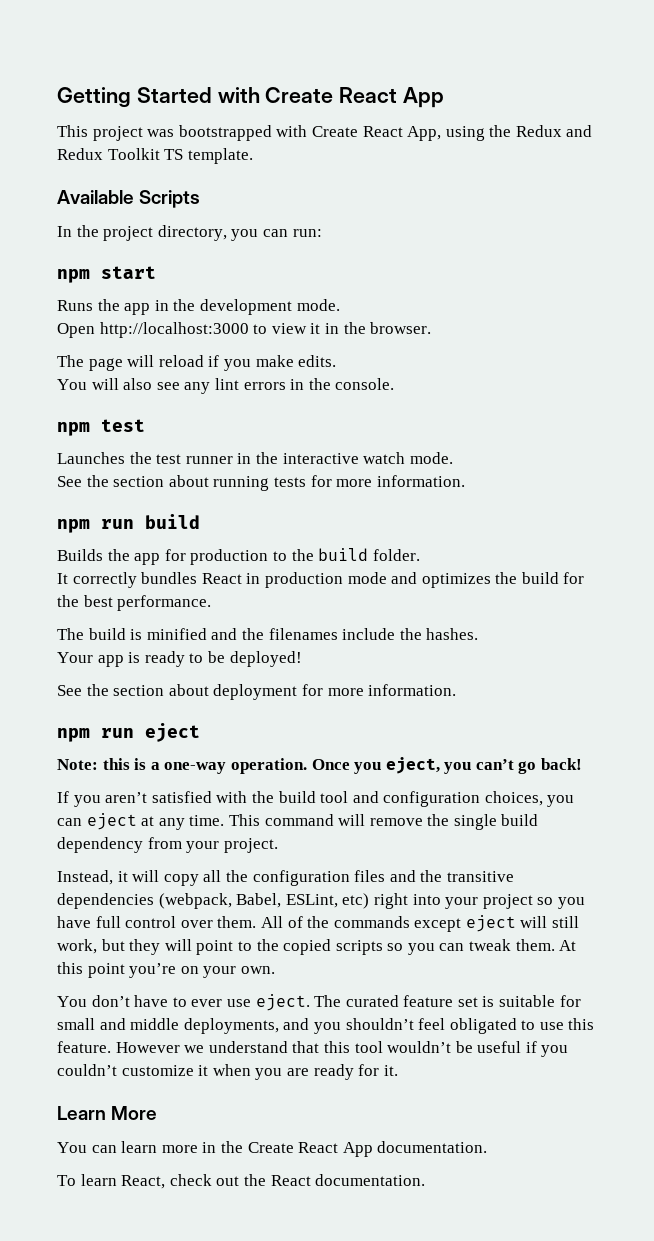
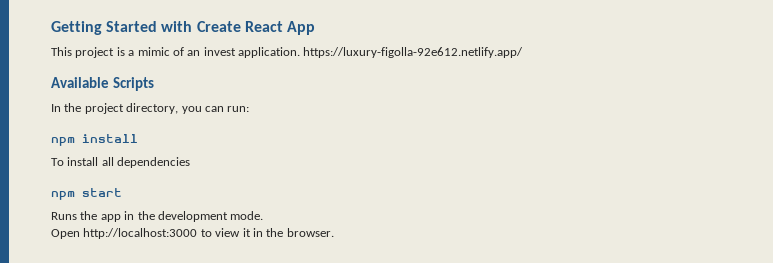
[147,125,593,141] [57,148,253,164] was bootstrapped with Create React App, using the Redux and Redux Toolkit TS template. -> [116,47,524,58] is a mimic of an invest application. https://luxury-figolla-92e612.netlify.app/
(322, 233) none -> [51,134,138,146] [51,157,191,168] // npm install // To install all dependencies
[57,355,337,371] [57,378,395,394] [57,419,145,436] [57,452,453,464] [57,475,465,491] [57,514,200,533] [57,548,420,565] [57,572,585,588] [57,595,212,611] [57,628,479,640] [57,651,302,667] [57,684,457,700] [57,723,200,742] [57,757,583,774] [57,791,575,807] [57,813,539,830] [57,837,278,853] [57,870,514,886] [57,893,585,909] [57,915,580,932] [57,939,577,955] [57,962,275,978] [57,994,581,1011] [57,1018,595,1034] [57,1041,569,1057] [57,1064,398,1080] [57,1106,158,1120] [57,1141,488,1157] [57,1174,426,1189] // The page will reload if you make edits. // You will also see any lint errors in the console. // npm test // Launches the test runner in the interactive watch mode. // See the section about running tests for more information. // npm run build // Builds the app for production to the build folder. // It correctly bundles React in production mode and optimizes the build for the best performance. // The build is minified and the filenames include the hashes. // Your app is ready to be deployed! // See the section about deployment for more information. // npm run eject // Note: this is a one-way operation. Once you eject, you can’t go back! // If you aren’t satisfied with the build tool and configuration choices, you can eject at any time. This command will remove the single build dependency from your project. // Instead, it will copy all the configuration files and the transitive dependencies (webpack, Babel, ESLint, etc) right into your project so you have full control over them. All of the commands except eject will still work, but they will point to the copied scripts so you can tweak them. At this point you’re on your own. // You don’t have to ever use eject. The curated feature set is suitable for small and middle deployments, and you shouldn’t feel obligated to use this feature. However we understand that this tool wouldn’t be useful if you couldn’t customize it when you are ready for it. // Learn More // You can learn more in the Create React App documentation. // To learn React, check out the React documentation. -> (334, 232) none

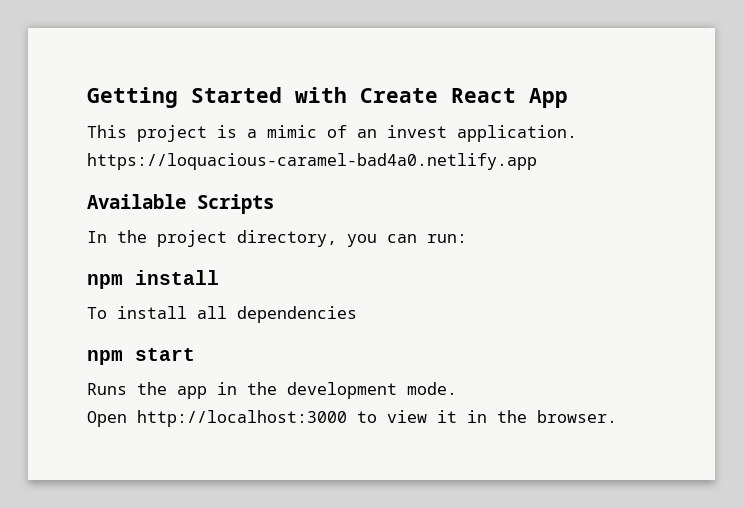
[303,47,524,58] https://luxury-figolla-92e612.netlify.app/ -> [87,153,537,170] https://loquacious-caramel-bad4a0.netlify.app

